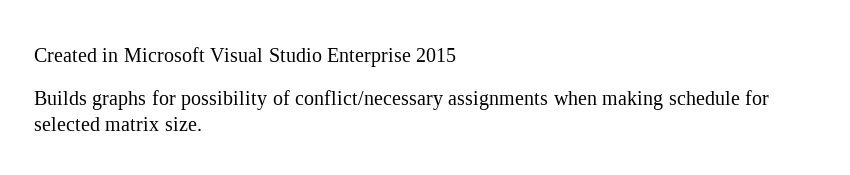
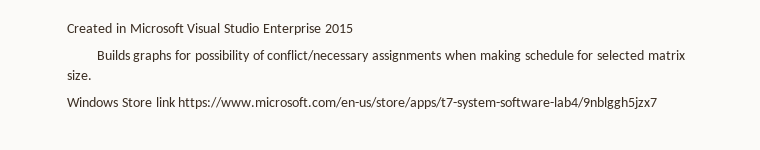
(202, 124) none -> [67,97,658,109] // Windows Store link https://www.microsoft.com/en-us/store/apps/t7-system-software-lab4/9nblggh5jzx7

